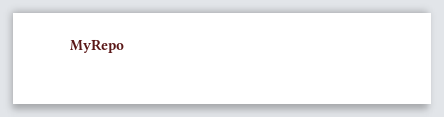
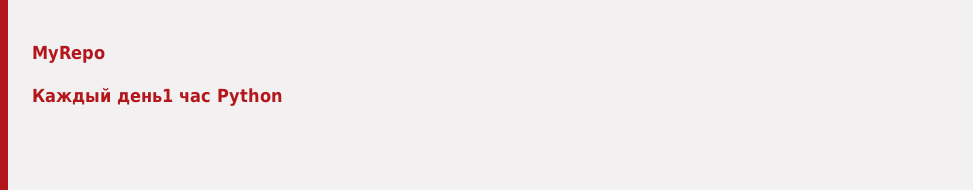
(124, 46) none -> [32,87,283,106] // Каждый день1 час Python

